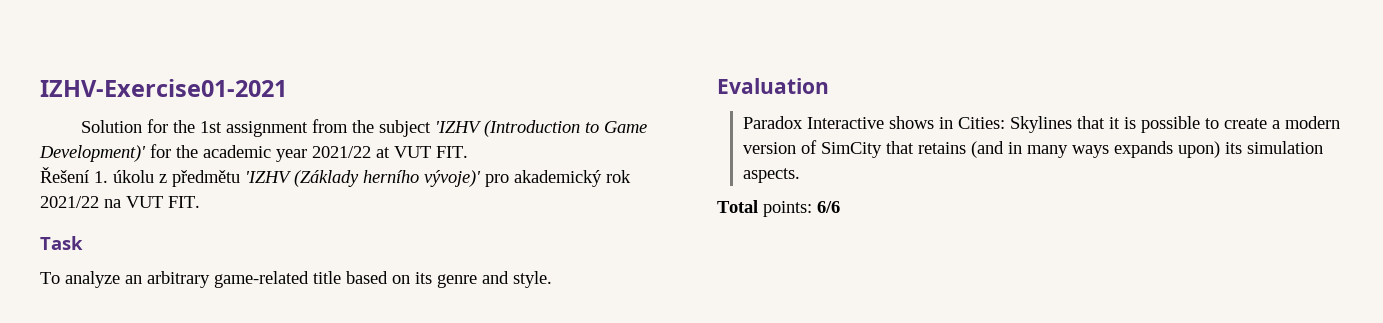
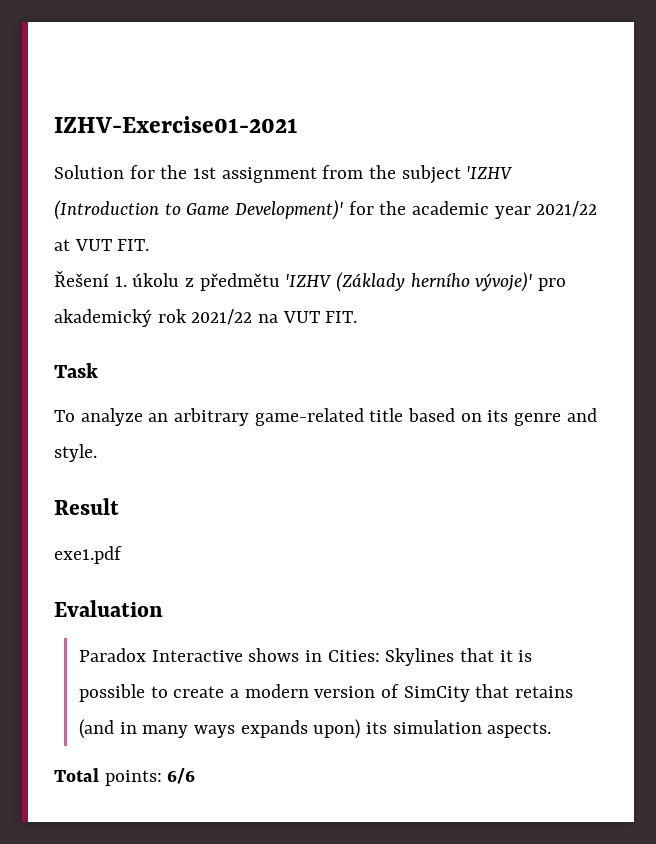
(552, 279) none -> [54,498,119,515] [54,546,122,564] // Result // exe1.pdf

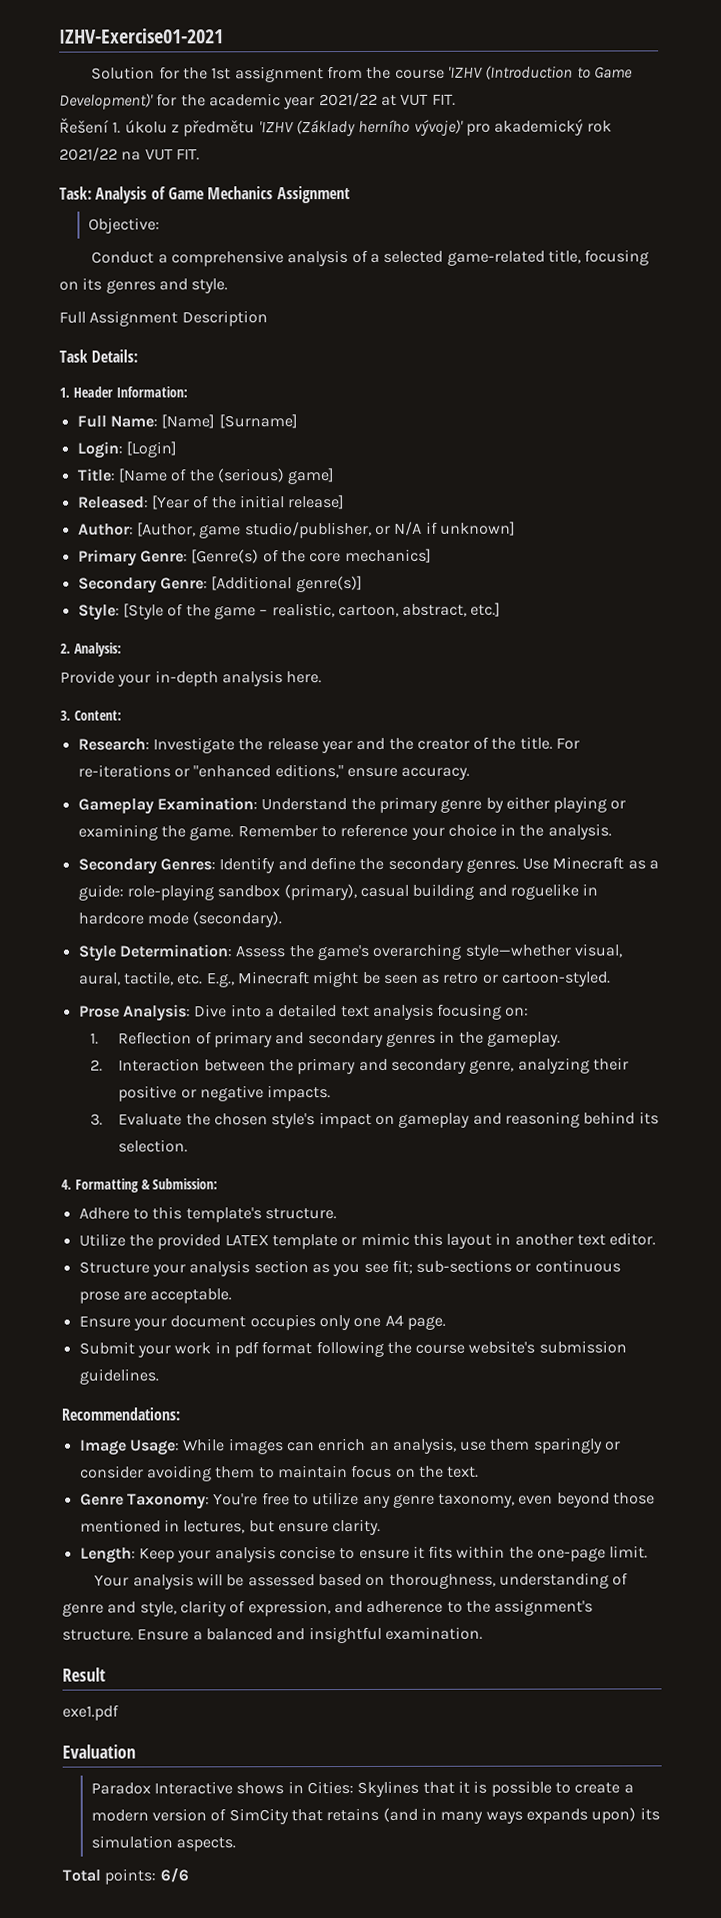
[401,165,461,184] subject -> [394,69,445,79] course
[54,363,98,378] [54,408,597,426] [54,444,97,462] Task // To analyze an arbitrary game-related title based on its genre and style. -> [59,186,350,204] [87,217,160,234] [91,249,650,267] [59,277,229,294] [59,310,268,327] [59,349,139,363] [59,386,188,398] [76,414,298,429] [76,441,177,459] [76,468,336,485] [77,495,346,510] [77,521,516,539] [77,548,432,567] [77,575,363,594] [77,602,502,621] [60,642,122,657] [60,670,323,687] [60,710,122,721] [77,736,581,754] [77,764,471,780] [77,796,627,815] [77,823,612,841] [77,856,660,875] [77,883,599,901] [77,911,283,928] [77,943,622,962] [78,971,612,988] [78,1003,530,1022] [89,1030,561,1048] [89,1057,629,1075] [118,1085,332,1102] [89,1111,659,1129] [118,1139,189,1153] [61,1178,219,1193] [78,1206,337,1223] [78,1232,657,1250] [78,1259,621,1277] [78,1288,233,1304] [78,1314,446,1331] [78,1340,627,1358] [78,1368,159,1385] [61,1407,180,1421] [79,1437,622,1456] [79,1464,480,1482] [79,1492,656,1510] [79,1518,382,1536] [79,1545,649,1564] [94,1572,629,1590] [62,1599,594,1617] [62,1626,483,1644] Task: Analysis of Game Mechanics Assignment // Objective: // Conduct a comprehensive analysis of a selected game-related title, focusing on its genres and style. // Full Assignment Description // Task Details: // 1. Header Information: // Full Name: [Name] [Surname] // Login: [Login] // Title: [Name of the (serious) game] // Released: [Year of the initial release] // Author: [Author, game studio/publisher, or N/A if unknown] // Primary Genre: [Genre(s) of the core mechanics] // Secondary Genre: [Additional genre(s)] // Style: [Style of the game – realistic, cartoon, abstract, etc.] // 2. Analysis: // Provide your in-depth analysis here. // 3. Content: // Research: Investigate the release year and the creator of the title. For re-iterations or "enhanced editions," ensure accuracy. // Gameplay Examination: Understand the primary genre by either playing or examining the game. Remember to reference your choice in the analysis. // Secondary Genres: Identify and define the secondary genres. Use Minecraft as a guide: role-playing sandbox (primary), casual building and roguelike in hardcore mode (secondary). // Style Determination: Assess the game's overarching style—whether visual, aural, tactile, etc. E.g., Minecraft might be seen as retro or cartoon-styled. // Prose Analysis: Dive into a detailed text analysis focusing on: // 1. Reflection of primary and secondary genres in the gameplay. // 2. Interaction between the primary and secondary genre, analyzing their positive or negative impacts. // 3. Evaluate the chosen style's impact on gameplay and reasoning behind its selection. // 4. Formatting & Submission: // Adhere to this template's structure. // Utilize the provided LATEX template or mimic this layout in another text editor. // Structure your analysis section as you see fit; sub-sections or continuous prose are acceptable. // Ensure your document occupies only one A4 page. // Submit your work in pdf format following the course website's submission guidelines. // Recommendations: // Image Usage: While images can enrich an analysis, use them sparingly or consider avoiding them to maintain focus on the text. // Genre Taxonomy: You're free to utilize any genre taxonomy, even beyond those mentioned in lectures, but ensure clarity. // Length: Keep your analysis concise to ensure it fits within the one-page limit. // Your analysis will be assessed based on thoroughness, understanding of genre and style, clarity of expression, and adherence to the assignment's structure. Ensure a balanced and insightful examination.

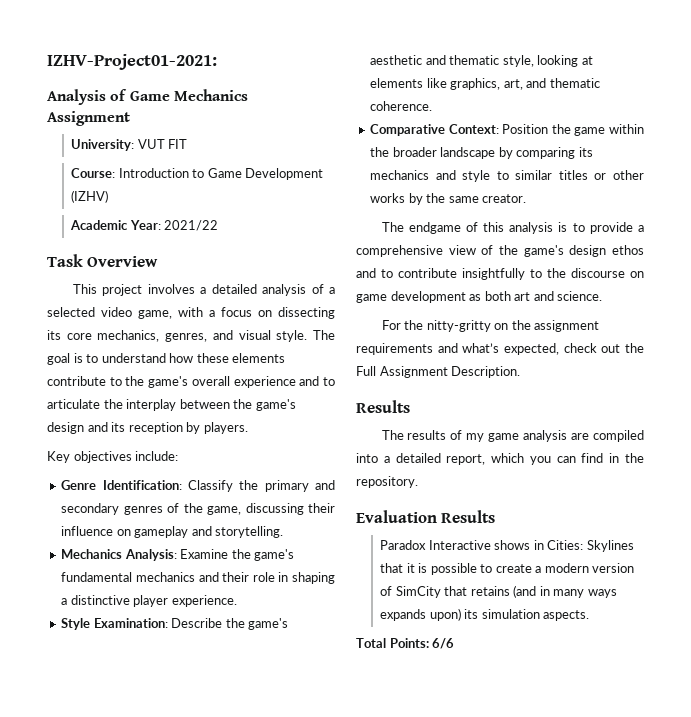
[59,28,224,44] [91,65,633,83] [59,92,456,110] [59,117,612,137] [59,147,200,162] [59,186,92,200] IZHV-Exercise01-2021 // Solution for the 1st assignment from the course 'IZHV (Introduction to Game Development)' for the academic year 2021/22 at VUT FIT. // Řešení 1. úkolu z předmětu 'IZHV (Základy herního vývoje)' pro akademický rok 2021/22 na VUT FIT. // Task: -> [47,54,217,70] IZHV-Project01-2021: //
[87,217,160,234] [91,249,650,267] [59,277,229,294] [59,310,268,327] [59,349,139,363] [59,386,188,398] [76,414,298,429] [76,441,177,459] [76,468,336,485] [77,495,346,510] [77,521,516,539] [77,548,432,567] [77,575,363,594] [77,602,502,621] [60,642,122,657] [60,670,323,687] [60,710,122,721] [77,736,581,754] [77,764,471,780] [77,796,627,815] [77,823,612,841] [77,856,660,875] [77,883,599,901] [77,911,283,928] [77,943,622,962] [78,971,612,988] [78,1003,530,1022] [89,1030,561,1048] [89,1057,629,1075] [118,1085,332,1102] [89,1111,659,1129] [118,1139,189,1153] [61,1178,219,1193] [78,1206,337,1223] [78,1232,657,1250] [78,1259,621,1277] [78,1288,233,1304] [78,1314,446,1331] [78,1340,627,1358] [78,1368,159,1385] [61,1407,180,1421] [79,1437,622,1456] [79,1464,480,1482] [79,1492,656,1510] [79,1518,382,1536] [79,1545,649,1564] [94,1572,629,1590] [62,1599,594,1617] [62,1626,483,1644] [62,1667,106,1682] [62,1704,119,1721] Objective: // Conduct a comprehensive analysis of a selected game-related title, focusing on its genres and style. // Full Assignment Description // Task Details: // 1. Header Information: // Full Name: [Name] [Surname] // Login: [Login] // Title: [Name of the (serious) game] // Released: [Year of the initial release] // Author: [Author, game studio/publisher, or N/A if unknown] // Primary Genre: [Genre(s) of the core mechanics] // Secondary Genre: [Additional genre(s)] // Style: [Style of the game – realistic, cartoon, abstract, etc.] // 2. Analysis: // Provide your in-depth analysis here. // 3. Content: // Research: Investigate the release year and the creator of the title. For re-iterations or "enhanced editions," ensure accuracy. // Gameplay Examination: Understand the primary genre by either playing or examining the game. Remember to reference your choice in the analysis. // Secondary Genres: Identify and define the secondary genres. Use Minecraft as a guide: role-playing sandbox (primary), casual building and roguelike in hardcore mode (secondary). // Style Determination: Assess the game's overarching style—whether visual, aural, tactile, etc. E.g., Minecraft might be seen as retro or cartoon-styled. // Prose Analysis: Dive into a detailed text analysis focusing on: // 1. Reflection of primary and secondary genres in the gameplay. // 2. Interaction between the primary and secondary genre, analyzing their positive or negative impacts. // 3. Evaluate the chosen style's impact on gameplay and reasoning behind its selection. // 4. Formatting & Submission: // Adhere to this template's structure. // Utilize the provided LATEX template or mimic this layout in another text editor. // Structure your analysis section as you see fit; sub-sections or continuous prose are acceptable. // Ensure your document occupies only one A4 page. // Submit your work in pdf format following the course website's submission guidelines. // Recommendations: // Image Usage: While images can enrich an analysis, use them sparingly or consider avoiding them to maintain focus on the text. // Genre Taxonomy: You're free to utilize any genre taxonomy, even beyond those mentioned in lectures, but ensure clarity. // Length: Keep your analysis concise to ensure it fits within the one-page limit. // Your analysis will be assessed based on thoroughness, understanding of genre and style, clarity of expression, and adherence to the assignment's structure. Ensure a balanced and insightful examination. // Result // exe1.pdf -> [71,139,188,151] [71,168,324,180] [71,190,109,203] [70,220,219,231] [47,254,159,267] [72,284,335,296] [47,307,335,319] [47,330,336,342] [47,353,286,365] [47,376,336,388] [47,399,296,411] [47,422,248,434] [47,451,179,463] [61,480,335,492] [61,503,335,515] [61,526,284,538] [61,549,295,561] [61,572,335,584] [61,595,237,607] [61,618,289,630] [370,55,593,67] [370,78,600,90] [370,101,433,111] [370,124,644,136] [370,147,593,159] [370,170,644,182] [370,193,527,205] [381,222,644,234] [356,245,644,257] [356,268,644,280] [356,291,603,303] [381,320,600,332] [356,343,644,355] [356,366,521,378] [356,400,410,413] [381,430,644,442] [356,453,644,465] [356,476,418,488] University: VUT FIT // Course: Introduction to Game Development (IZHV) // Academic Year: 2021/22 // Task Overview // This project involves a detailed analysis of a selected video game, with a focus on dissecting its core mechanics, genres, and visual style. The goal is to understand how these elements contribute to the game's overall experience and to articulate the interplay between the game's design and its reception by players. // Key objectives include: // Genre Identification: Classify the primary and secondary genres of the game, discussing their influence on gameplay and storytelling. // Mechanics Analysis: Examine the game's fundamental mechanics and their role in shaping a distinctive player experience. // Style Examination: Describe the game's aesthetic and thematic style, looking at elements like graphics, art, and thematic coherence. // Comparative Context: Position the game within the broader landscape by comparing its mechanics and style to similar titles or other works by the same creator. // The endgame of this analysis is to provide a comprehensive view of the game's design ethos and to contribute insightfully to the discourse on game development as both art and science. // For the nitty-gritty on the assignment requirements and what’s expected, check out the Full Assignment Description. // Results // The results of my game analysis are compiled into a detailed report, which you can find in the repository.
(136, 1751) none -> [441,510,496,523] Results
[104,1868,157,1885] points: -> [389,638,429,648] Points:

